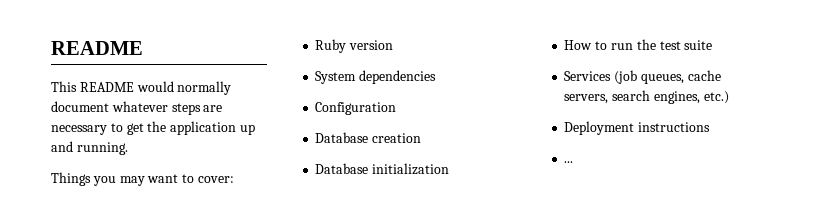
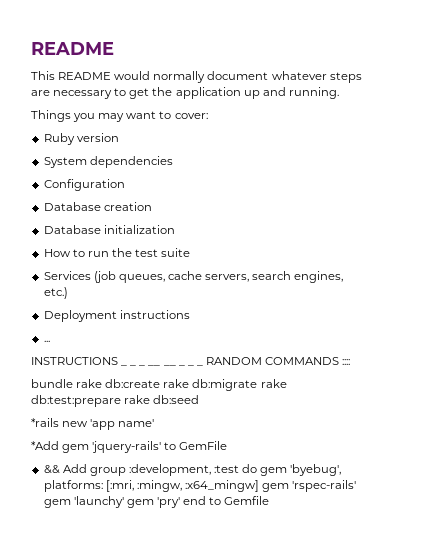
(574, 162) none -> [31,357,118,365] [121,365,203,366] [205,357,351,365] [31,379,287,391] [31,395,200,407] [31,418,155,430] [31,441,228,453] [43,464,342,476] [43,480,357,492] [43,496,270,508] // INSTRUCTIONS _ _ _ __ __ _ _ _ RANDOM COMMANDS :::: // bundle rake db:create rake db:migrate rake db:test:prepare rake db:seed // *rails new 'app name' // *Add gem 'jquery-rails' to GemFile // && Add group :development, :test do gem 'byebug', platforms: [:mri, :mingw, :x64_mingw] gem 'rspec-rails' gem 'launchy' gem 'pry' end to Gemfile

